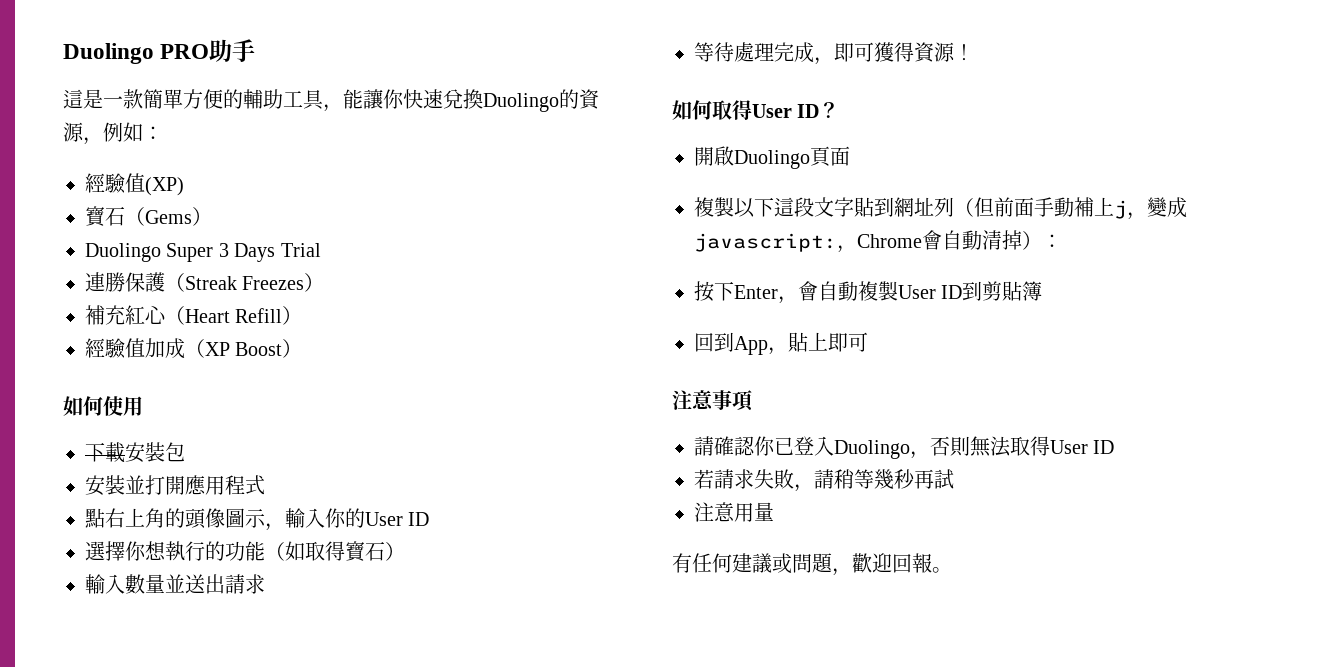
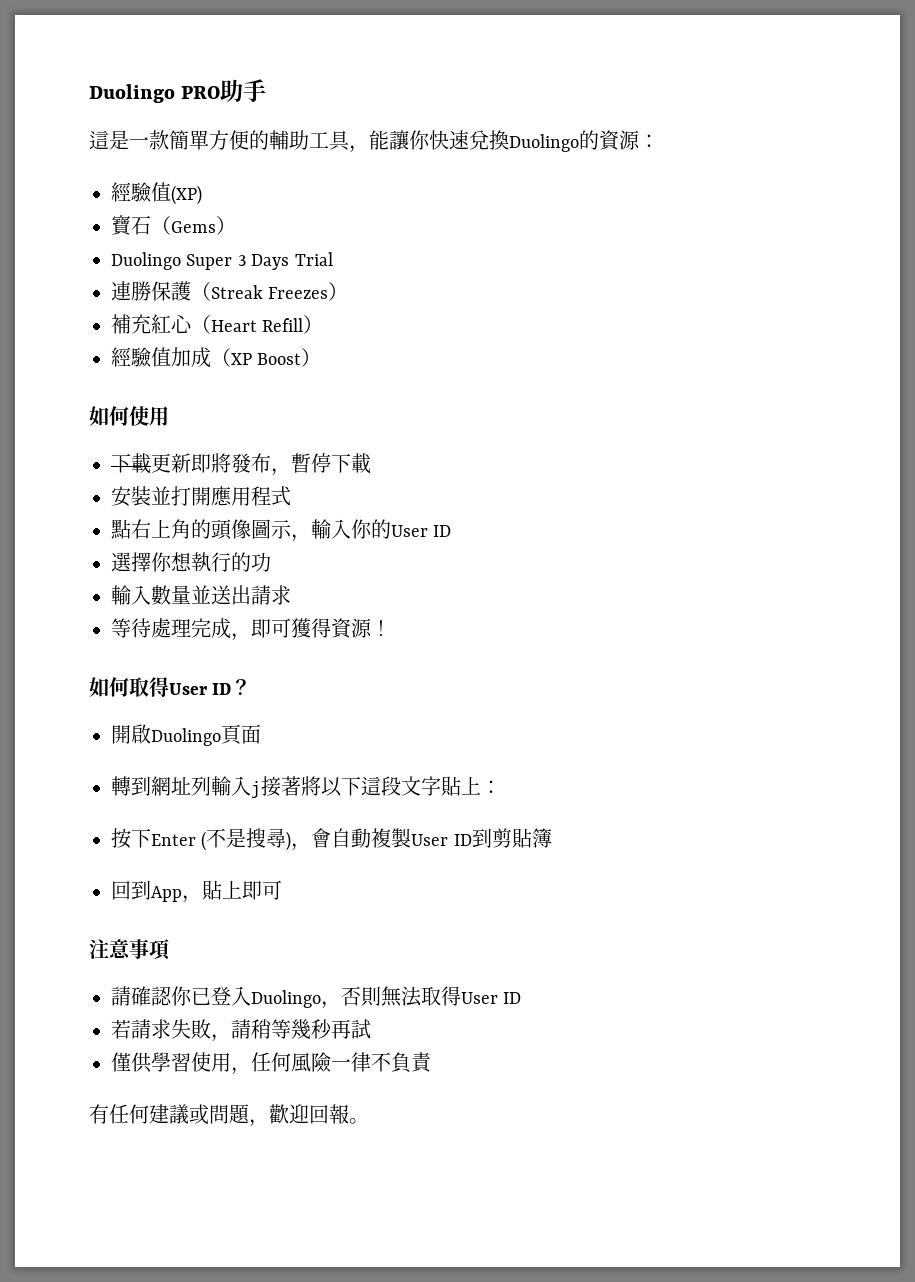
[83,122,143,145] ，例如 -> (640, 140) none
[125,442,185,463] 安裝包 -> [151,453,371,476] 更新即將發布，暫停下載
[245,541,405,562] 能（如取得寶石） -> (271, 562) none
[694,197,1187,220] [694,230,1042,253] 複製以下這段文字貼到網址列（但前面手動補上j，變成javascript:，Chrome會自動清掉） -> [111,776,481,798] 轉到網址列輸入j接著將以下這段文字貼上
(778, 292) none -> [201,828,292,851] (不是搜尋)
[694,502,774,522] 注意用量 -> [111,1052,432,1075] 僅供學習使用，任何風險一律不負責

